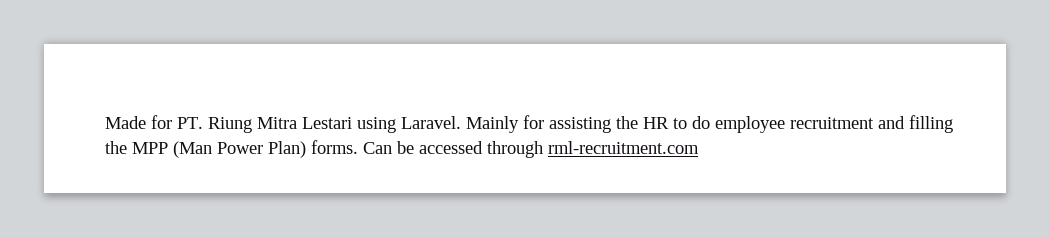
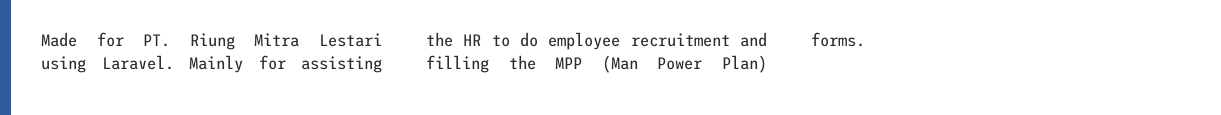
[363,141,699,158] Can be accessed through rml-recruitment.com -> (865, 39) none

